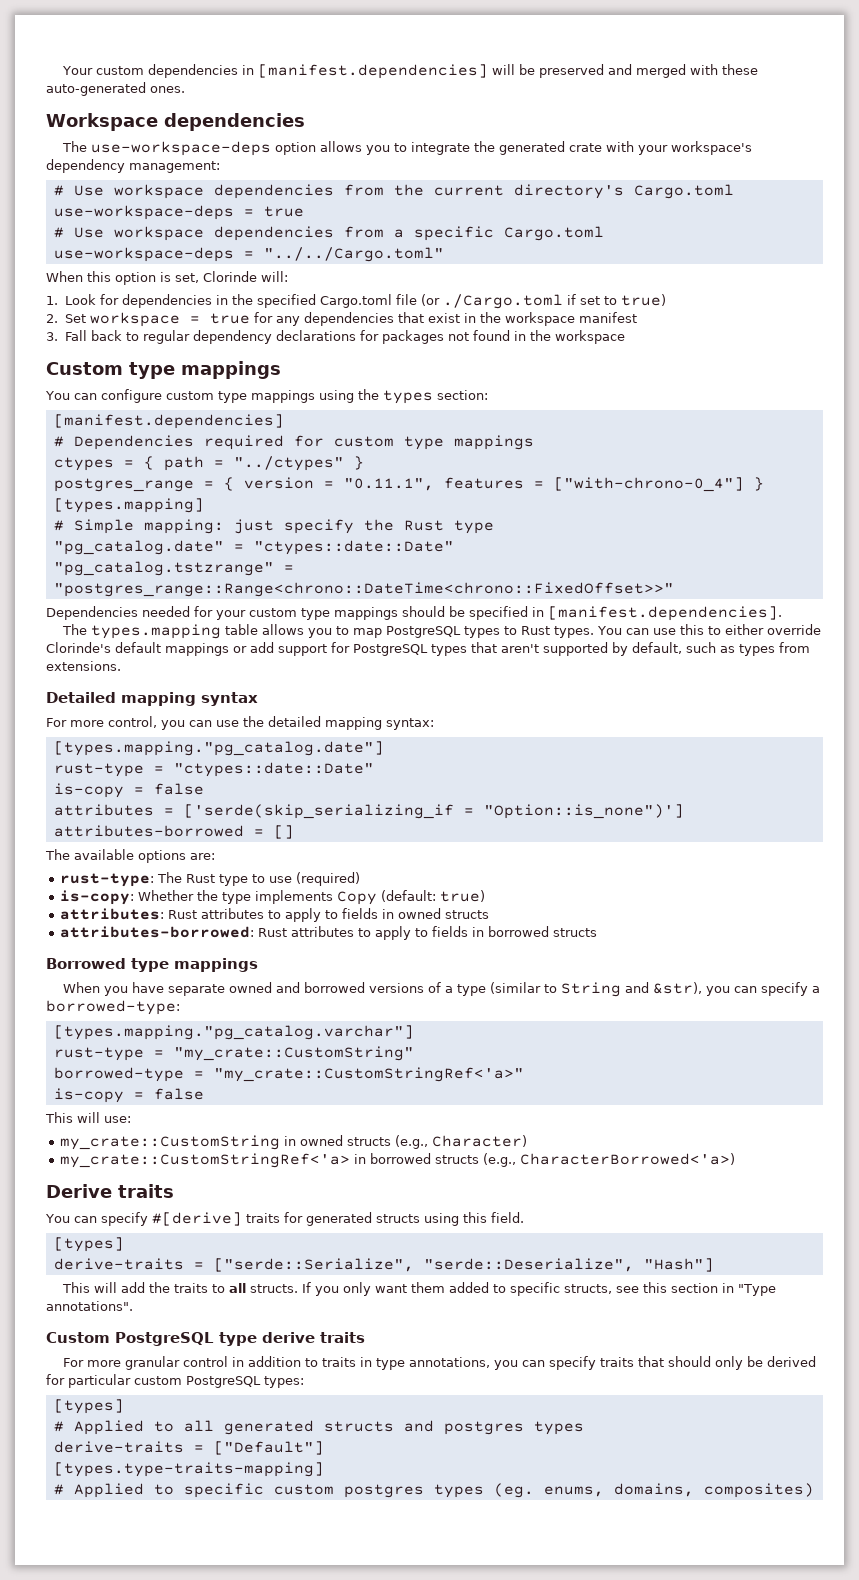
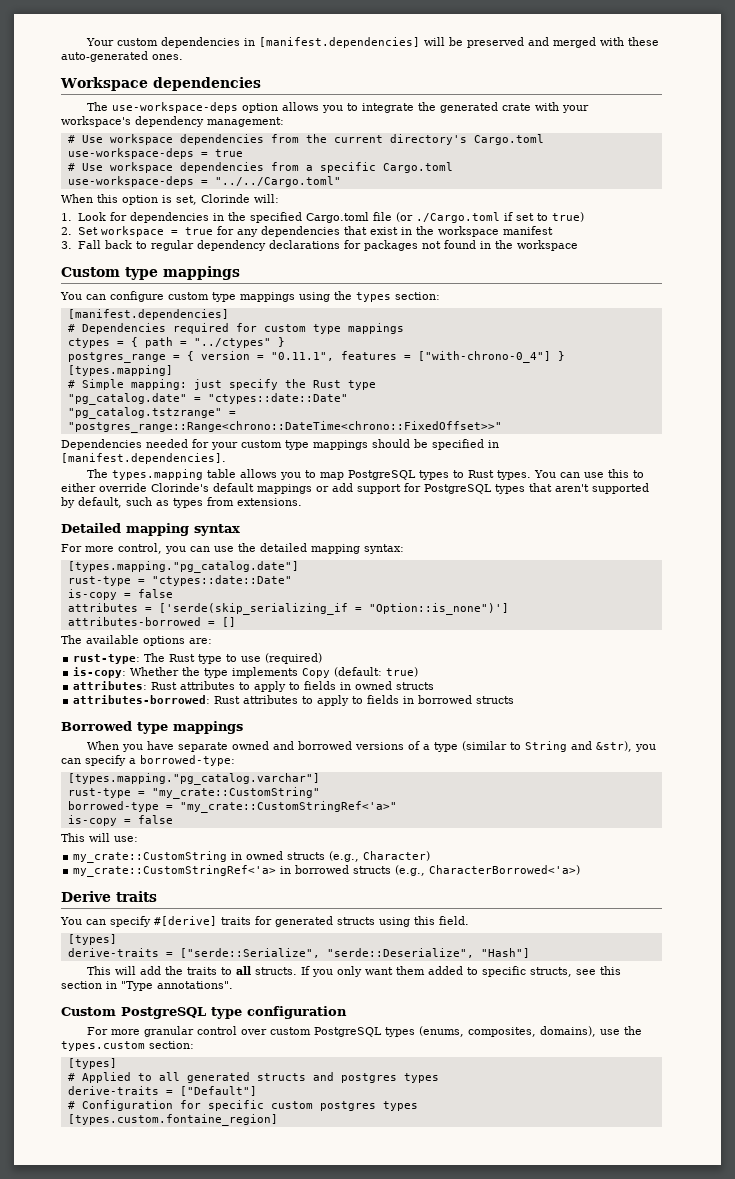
[262,1332,365,1343] derive traits -> [247,1006,347,1019] configuration
[232,1356,817,1370] [46,1374,304,1388] in addition to traits in type annotations, you can specify traits that should only be derived for particular custom PostgreSQL types: -> [241,1026,643,1037] [61,1041,194,1051] over custom PostgreSQL types (enums, composites, domains), use the types.custom section:
[53,1462,324,1477] [53,1483,174,1498] // [types.type-traits-mapping] // # Applied to -> [67,1100,201,1111] // # Configuration for
[493,1483,814,1498] (eg. enums, domains, composites) -> [67,1114,278,1126] // [types.custom.fontaine_region]

